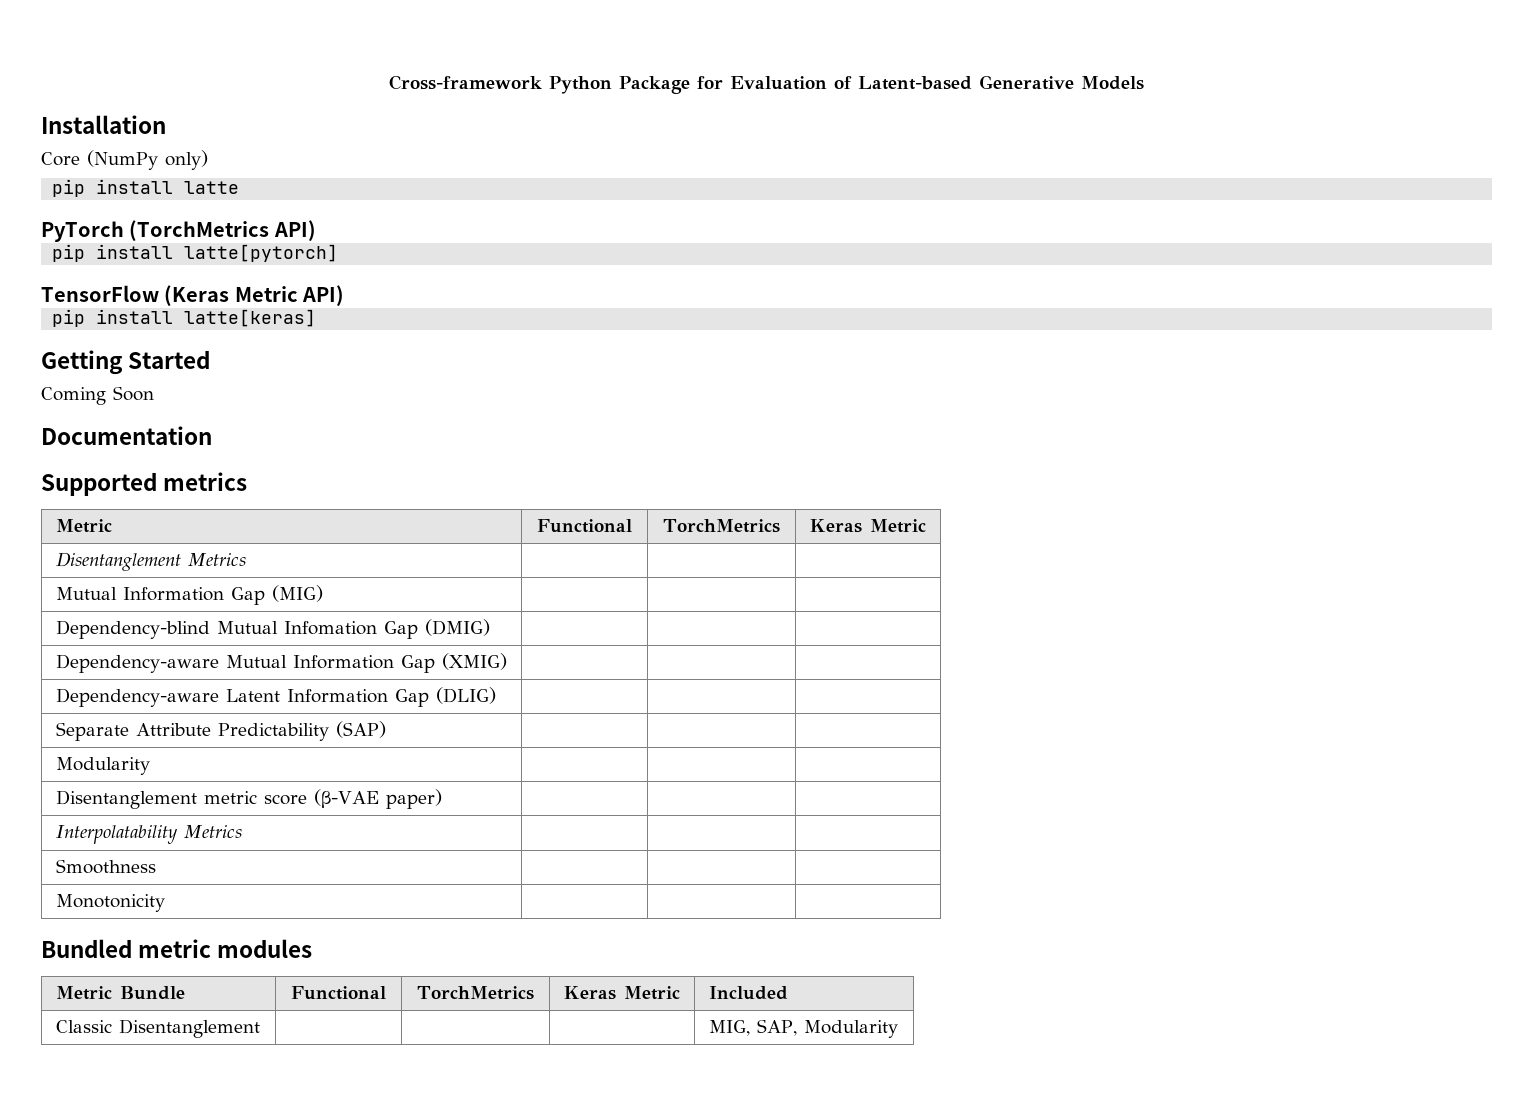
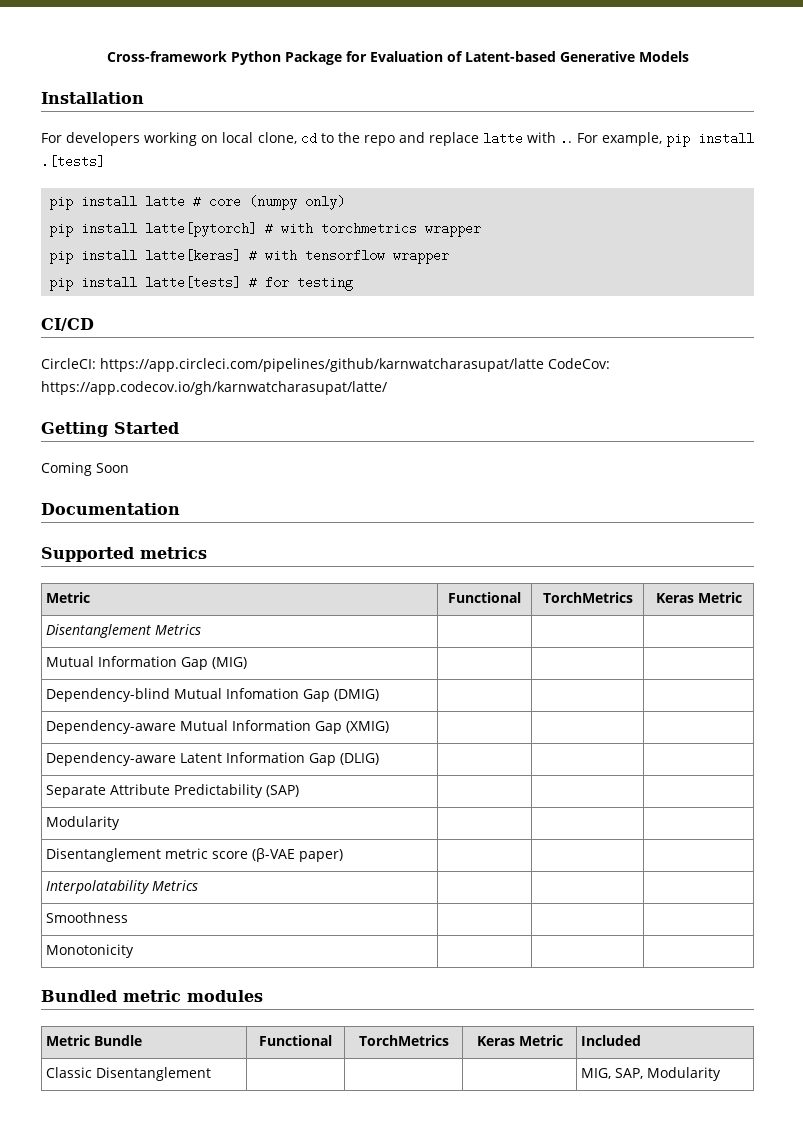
[41,150,208,170] [52,179,240,197] [41,220,316,242] Core (NumPy only) // pip install latte // PyTorch (TorchMetrics API) -> [41,132,754,147] [41,155,105,168] [49,195,346,210] For developers working on local clone, cd to the repo and replace latte with .. For example, pip install .[tests] // pip install latte # core (numpy only)
[41,285,345,306] // TensorFlow (Keras Metric API) -> [265,222,482,237] # with torchmetrics wrapper
(317, 318) none -> [249,249,450,264] [49,276,354,291] [41,318,94,331] [41,358,610,372] [41,381,387,395] # with tensorflow wrapper // pip install latte[tests] # for testing // CI/CD // CircleCI: https://app.circleci.com/pipelines/github/karnwatcharasupat/latte CodeCov: https://app.codecov.io/gh/karnwatcharasupat/latte/

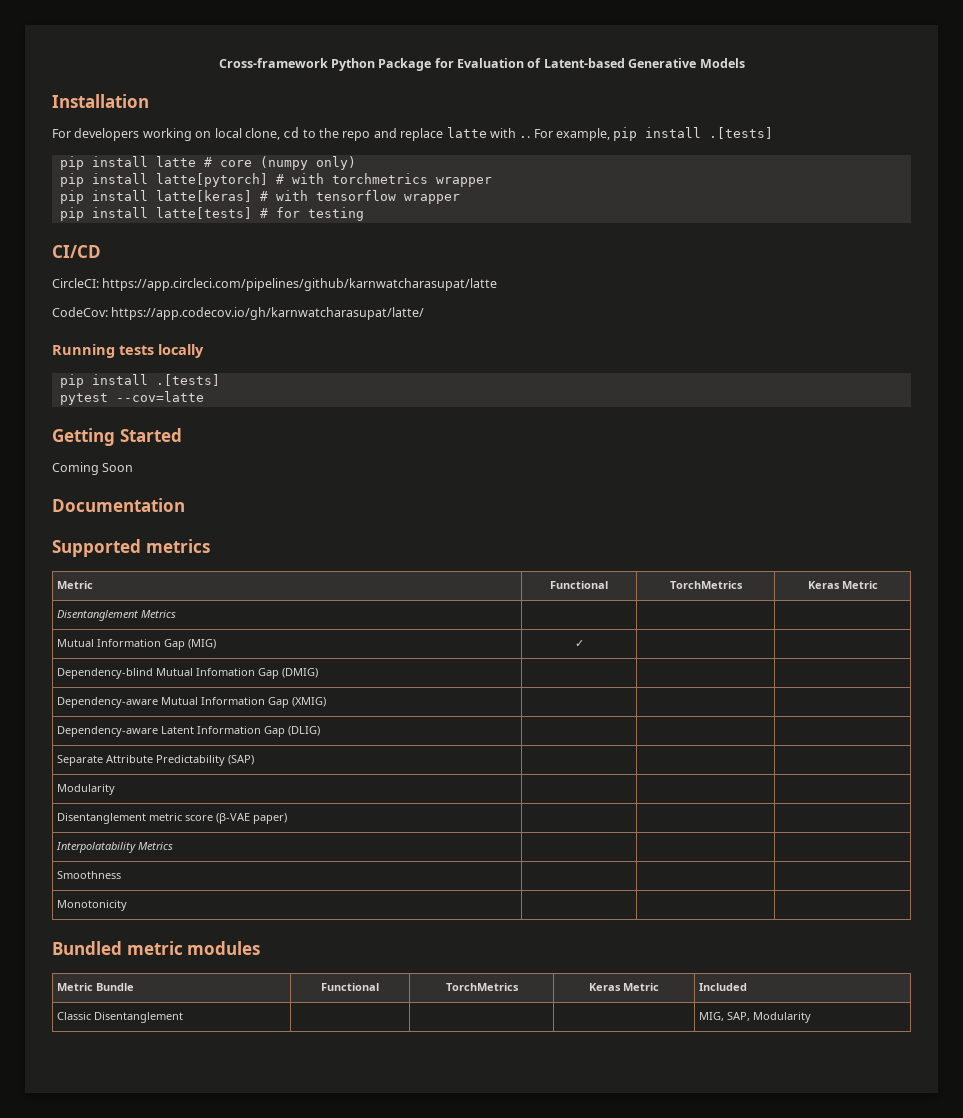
(544, 365) none -> (498, 284) //
(387, 388) none -> [52,344,204,358] [59,374,220,388] [59,391,204,405] // Running tests locally // pip install .[tests] // pytest --cov=latte
(248, 663) none -> [574,640,584,647] ✓

